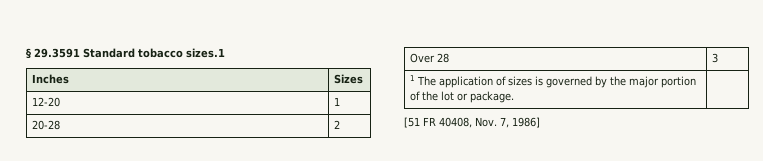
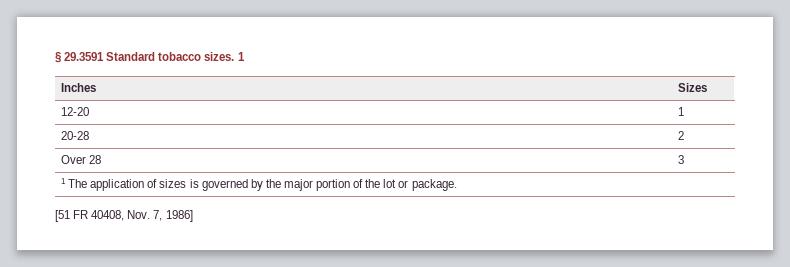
[186,48,225,58] sizes.1 -> [204,52,245,61] sizes. 1

